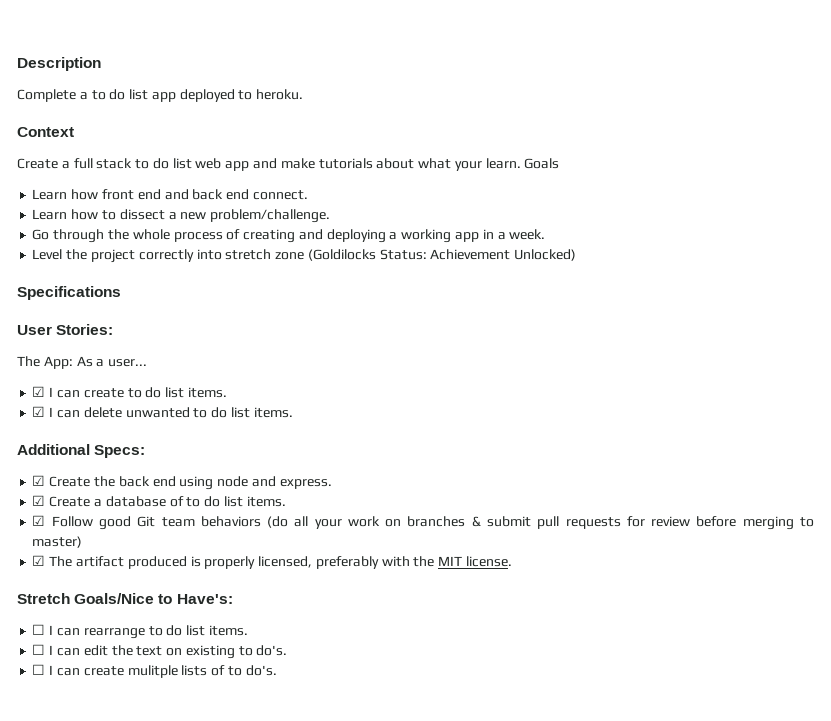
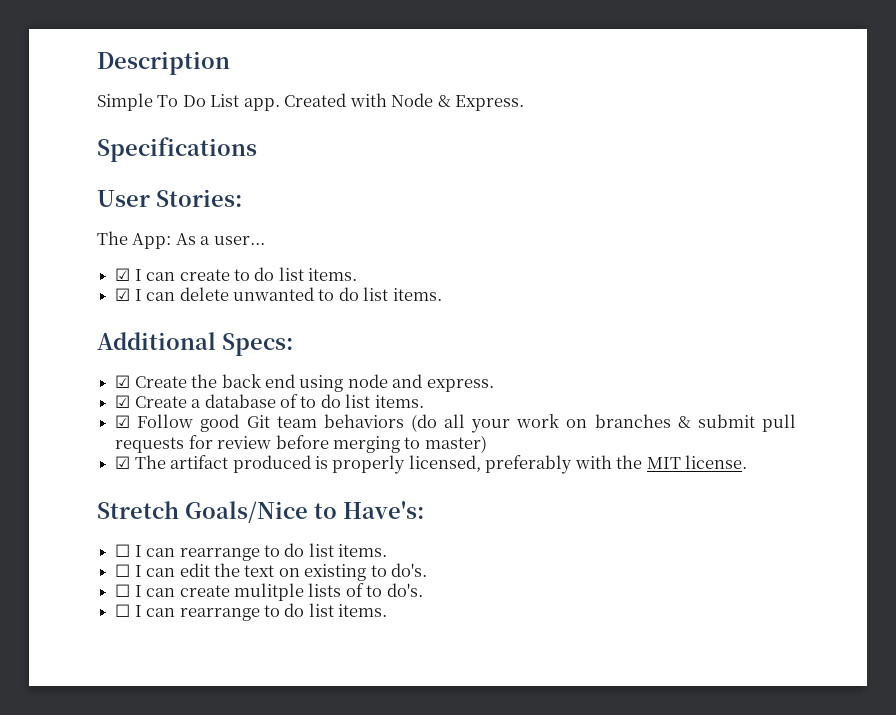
[17,89,304,102] [17,127,74,137] [17,158,560,171] [32,189,308,200] [32,209,331,223] [32,229,546,243] [32,249,577,263] Complete a to do list app deployed to heroku. // Context // Create a full stack to do list web app and make tutorials about what your learn. Goals // Learn how front end and back end connect. // Learn how to dissect a new problem/challenge. // Go through the whole process of creating and deploying a working app in a week. // Level the project correctly into stretch zone (Goldilocks Status: Achievement Unlocked) -> [97,93,525,111] Simple To Do List app. Created with Node & Express.
(277, 670) none -> [115,603,388,621] // ☐ I can rearrange to do list items.

